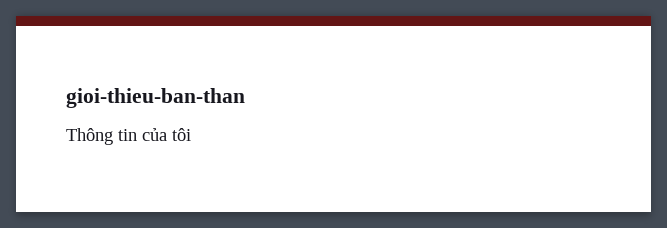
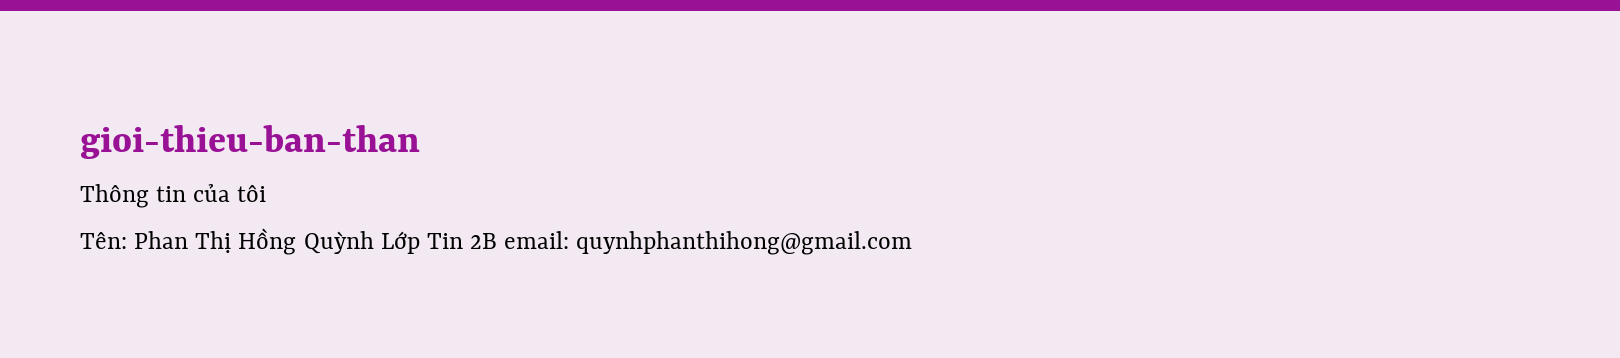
(191, 134) none -> [80,228,913,255] // Tên: Phan Thị Hồng Quỳnh Lớp Tin 2B email: quynhphanthihong@gmail.com

